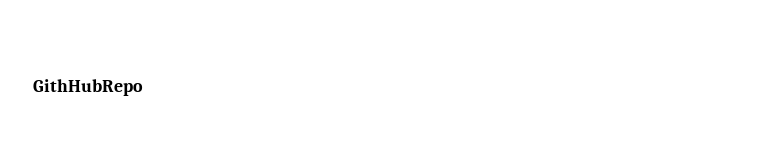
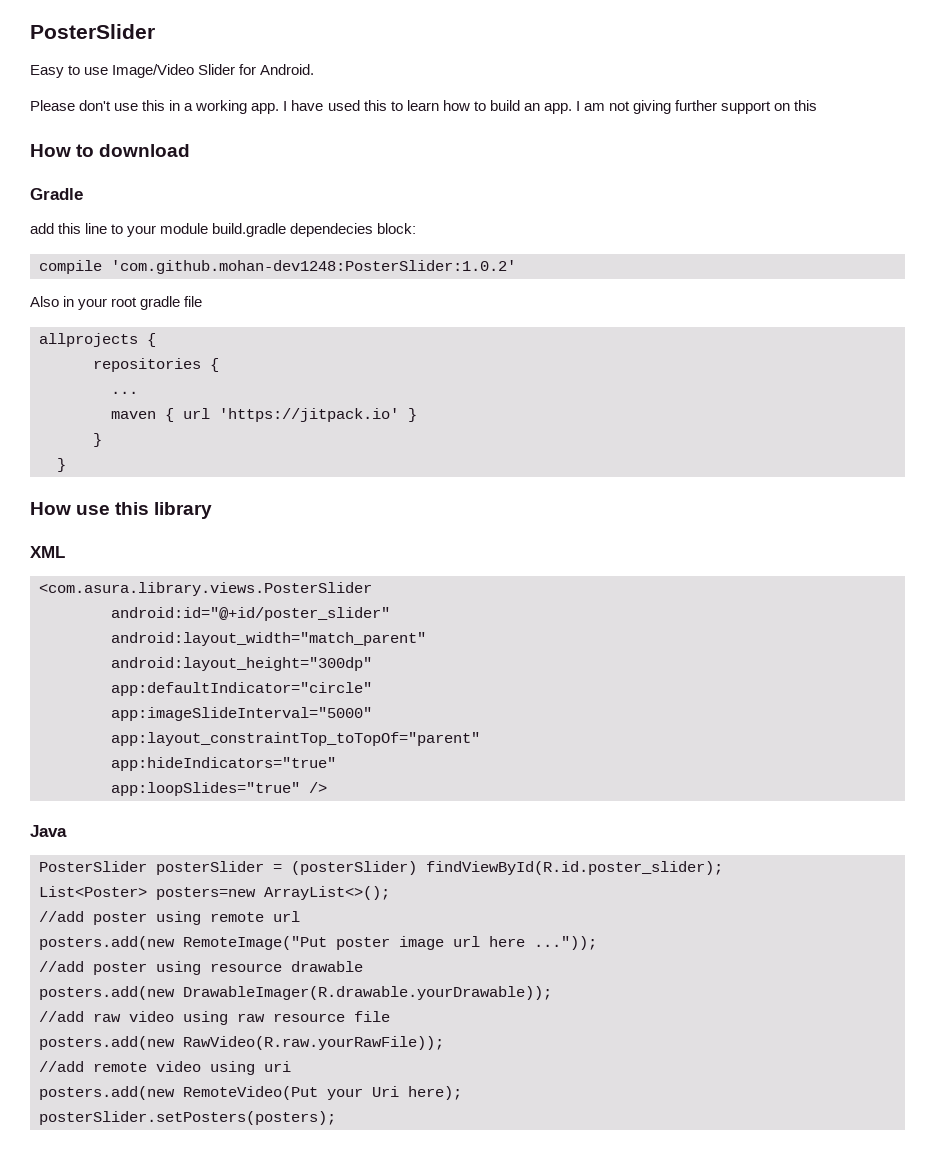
[33,79,143,96] GithHubRepo -> [30,24,155,39] [30,64,315,78] [30,100,818,114] [30,144,191,157] [30,188,83,200] [30,223,417,237] [39,260,516,274] [30,296,203,310] [39,333,156,347] [93,358,219,372] [111,391,138,394] [111,408,417,422] [93,433,102,447] [57,458,66,472] [30,502,213,519] [30,546,65,558] [39,582,372,596] [111,607,390,621] [111,632,426,646] [111,657,372,671] [111,682,372,696] [111,707,372,721] [111,732,480,746] [111,757,336,771] [111,782,327,796] [30,825,67,837] [39,861,723,875] [39,886,390,900] [39,911,300,925] [39,936,597,950] [39,961,363,975] [39,986,552,1000] [39,1011,390,1025] [39,1036,444,1050] [39,1061,291,1075] [39,1086,462,1100] [39,1111,336,1125] PosterSlider // Easy to use Image/Video Slider for Android. // Please don't use this in a working app. I have used this to learn how to build an app. I am not giving further support on this // How to download // Gradle // add this line to your module build.gradle dependecies block: // compile 'com.github.mohan-dev1248:PosterSlider:1.0.2' // Also in your root gradle file // allprojects { // repositories { // ... // maven { url 'https://jitpack.io' } // } // } // How use this library // XML // <com.asura.library.views.PosterSlider // android:id="@+id/poster_slider" // android:layout_width="match_parent" // android:layout_height="300dp" // app:defaultIndicator="circle" // app:imageSlideInterval="5000" // app:layout_constraintTop_toTopOf="parent" // app:hideIndicators="true" // app:loopSlides="true" /> // Java // PosterSlider posterSlider = (posterSlider) findViewById(R.id.poster_slider); // List<Poster> posters=new ArrayList<>(); // //add poster using remote url // posters.add(new RemoteImage("Put poster image url here ...")); // //add poster using resource drawable // posters.add(new DrawableImager(R.drawable.yourDrawable)); // //add raw video using raw resource file // posters.add(new RawVideo(R.raw.yourRawFile)); // //add remote video using uri // posters.add(new RemoteVideo(Put your Uri here); // posterSlider.setPosters(posters);

